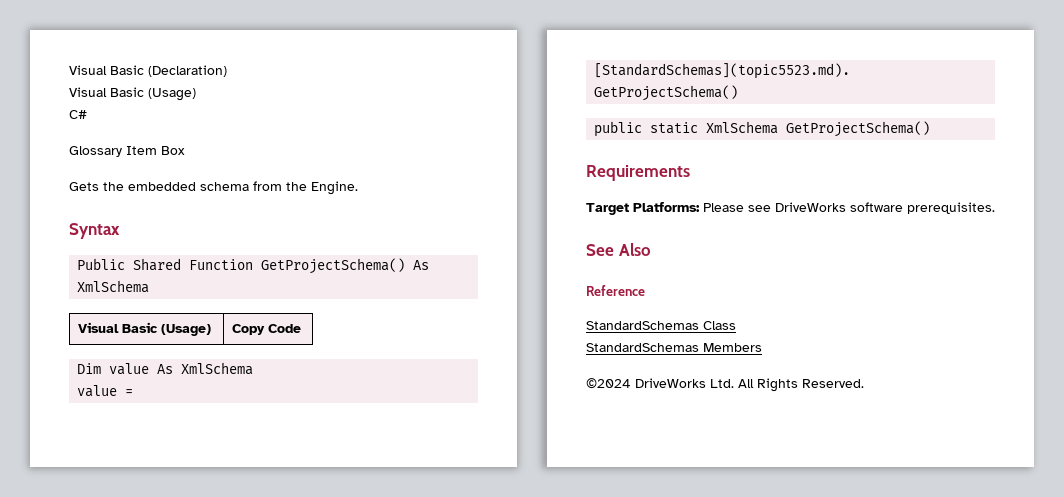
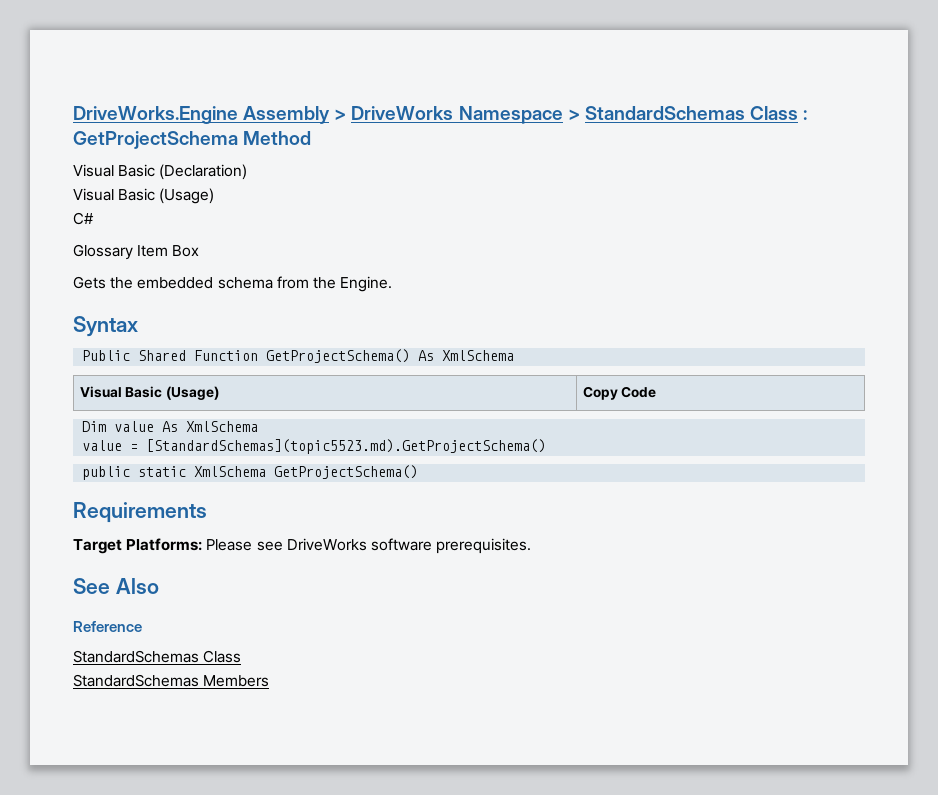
(69, 70) none -> [73,106,808,124] [73,131,312,149] DriveWorks.Engine Assembly > DriveWorks Namespace > StandardSchemas Class : GetProjectSchema Method //
[586,378,864,392] // ©2024 DriveWorks Ltd. All Rights Reserved. -> (270, 681) none

